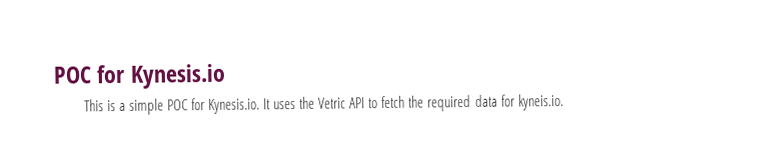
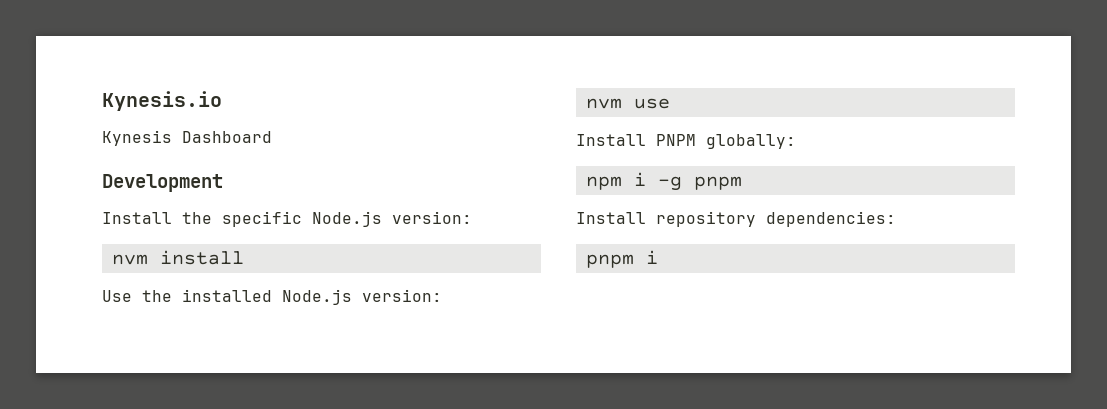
[53,64,127,84] POC for -> (102, 101) none
[83,93,564,115] This is a simple POC for Kynesis.io. It uses the Vetric API to fetch the required data for kyneis.io. -> [102,130,272,146] [102,174,223,192] [102,211,472,227] [111,250,244,265] [102,289,442,305] [585,98,670,109] [576,134,796,149] [585,172,742,191] [576,211,896,227] [585,250,658,268] Kynesis Dashboard // Development // Install the specific Node.js version: // nvm install // Use the installed Node.js version: // nvm use // Install PNPM globally: // npm i -g pnpm // Install repository dependencies: // pnpm i

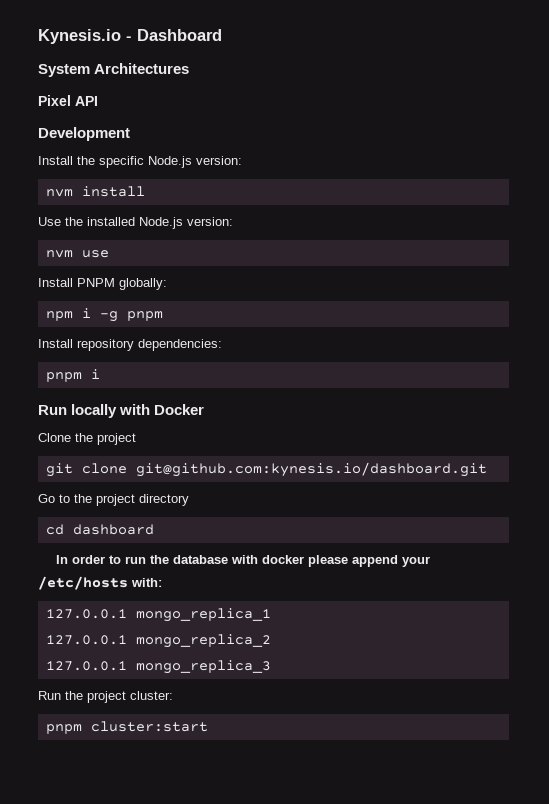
[102,130,272,146] // Kynesis Dashboard -> [126,29,222,41] [38,63,190,77] [38,95,98,106] - Dashboard // System Architectures // Pixel API
(658, 257) none -> [38,404,205,418] [38,433,136,445] [45,462,487,477] [38,494,189,506] [45,524,154,535] [55,555,430,567] [38,576,162,590] [45,608,271,622] [45,634,271,648] [45,660,271,674] [38,691,173,703] [45,721,208,734] // Run locally with Docker // Clone the project // git clone git@github.com:kynesis.io/dashboard.git // Go to the project directory // cd dashboard // In order to run the database with docker please append your /etc/hosts with: // 127.0.0.1 mongo_replica_1 // 127.0.0.1 mongo_replica_2 // 127.0.0.1 mongo_replica_3 // Run the project cluster: // pnpm cluster:start

